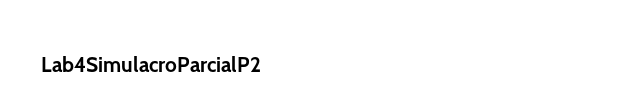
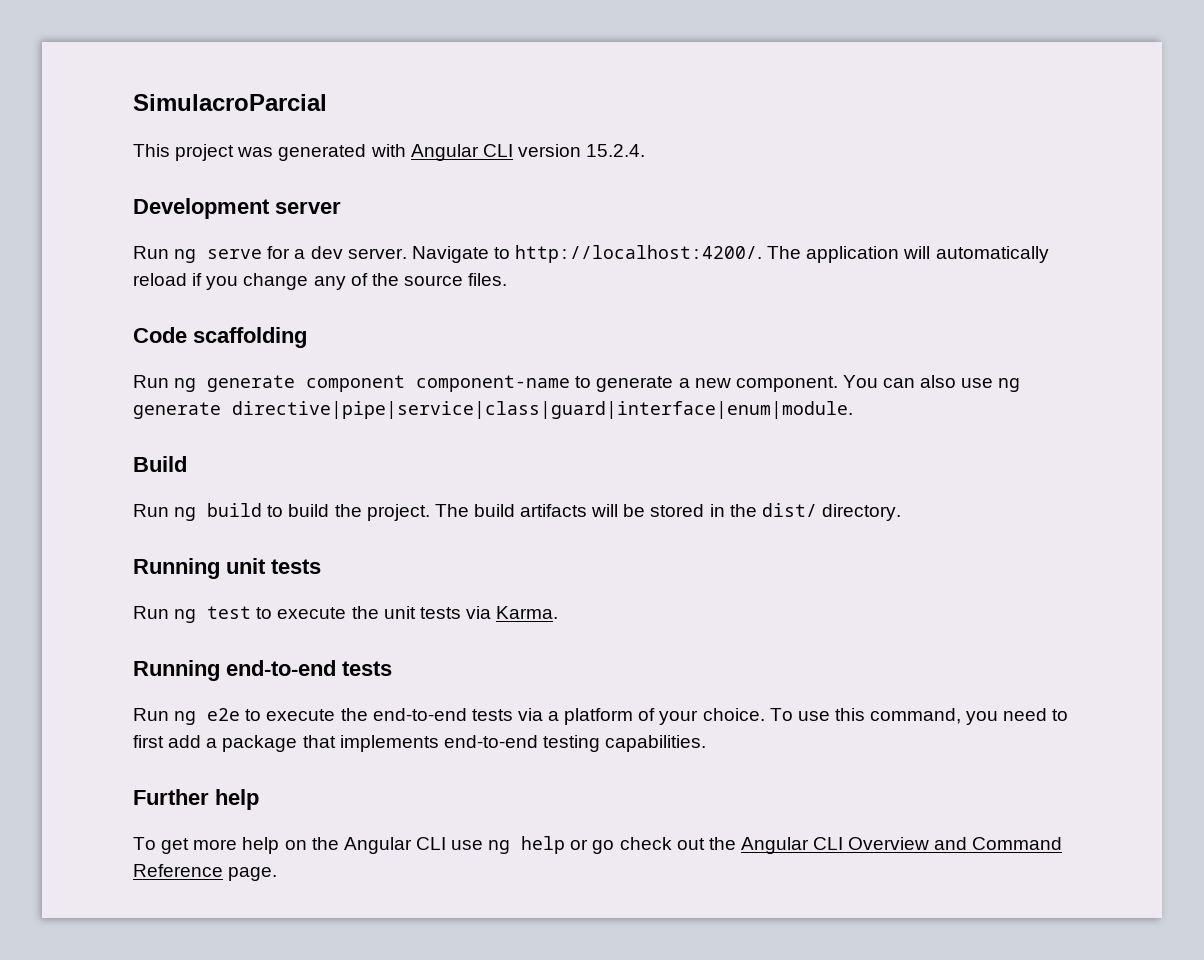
[41,56,261,72] Lab4SimulacroParcialP2 -> [133,94,327,111] [133,144,646,161] [133,198,341,219] [133,245,1049,263] [133,273,508,290] [133,327,307,348] [133,375,1021,392] [133,401,853,419] [133,456,187,472] [133,503,901,521] [133,558,321,579] [133,606,559,623] [133,660,392,681] [133,708,1069,725] [133,735,707,752] [133,789,259,810] [133,836,1063,854] [133,864,278,881] SimulacroParcial // This project was generated with Angular CLI version 15.2.4. // Development server // Run ng serve for a dev server. Navigate to http://localhost:4200/. The application will automatically reload if you change any of the source files. // Code scaffolding // Run ng generate component component-name to generate a new component. You can also use ng generate directive|pipe|service|class|guard|interface|enum|module. // Build // Run ng build to build the project. The build artifacts will be stored in the dist/ directory. // Running unit tests // Run ng test to execute the unit tests via Karma. // Running end-to-end tests // Run ng e2e to execute the end-to-end tests via a platform of your choice. To use this command, you need to first add a package that implements end-to-end testing capabilities. // Further help // To get more help on the Angular CLI use ng help or go check out the Angular CLI Overview and Command Reference page.

